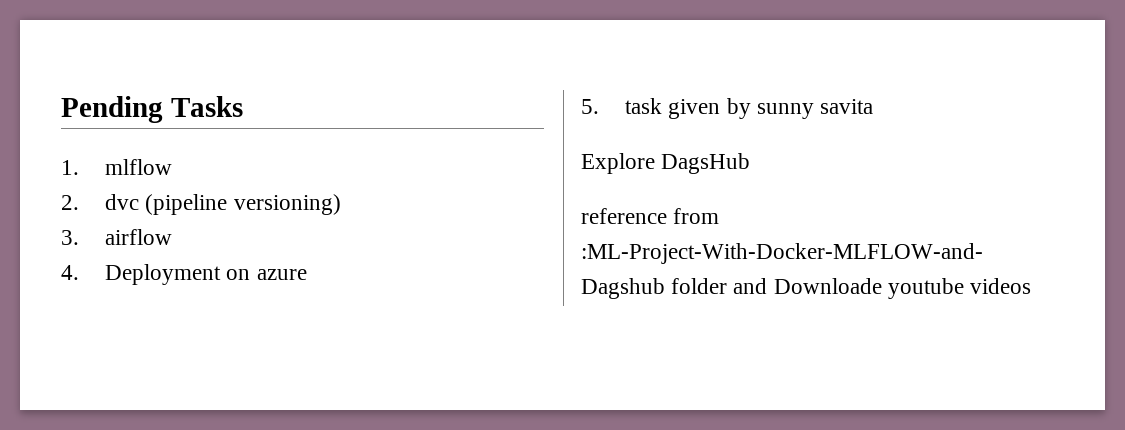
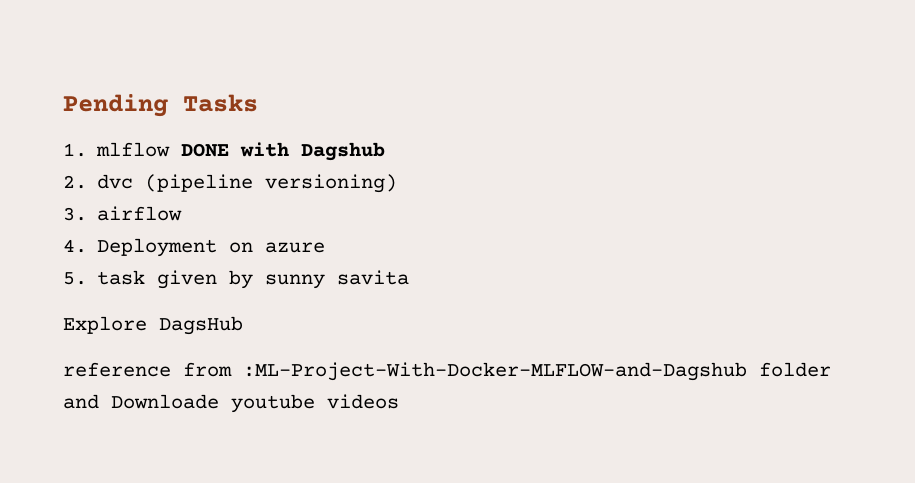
(173, 167) none -> [181,142,386,161] DONE with Dagshub

